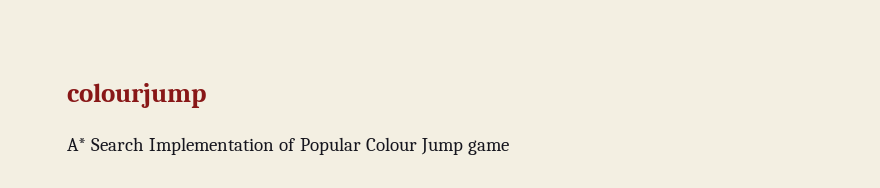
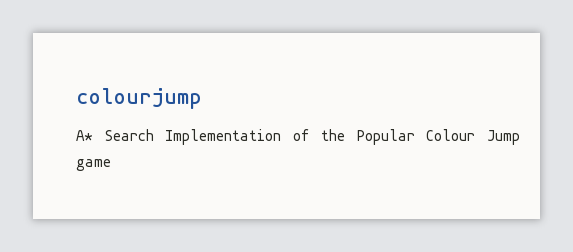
(296, 144) none -> [321,129,346,141] the

